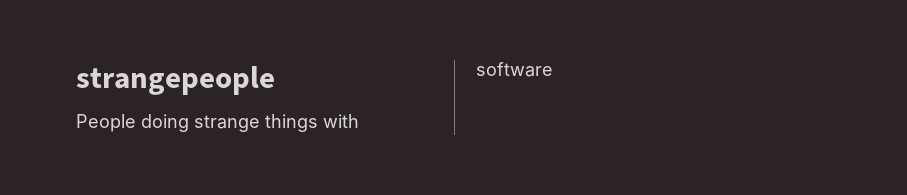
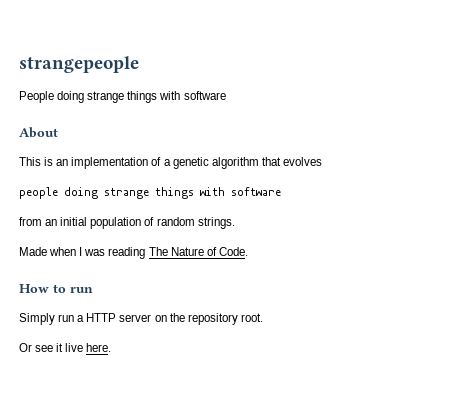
(553, 69) none -> [19,127,58,138] [19,157,322,169] [19,187,281,199] [19,217,235,229] [19,247,248,259] [19,284,93,293] [19,313,263,325] [19,343,112,352] // About // This is an implementation of a genetic algorithm that evolves // people doing strange things with software // from an initial population of random strings. // Made when I was reading The Nature of Code. // How to run // Simply run a HTTP server on the repository root. // Or see it live here.

